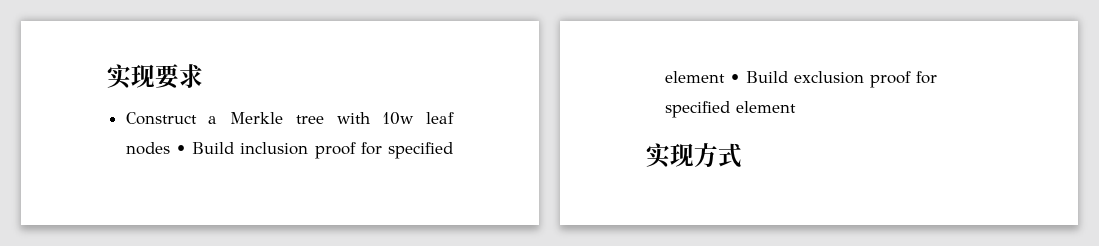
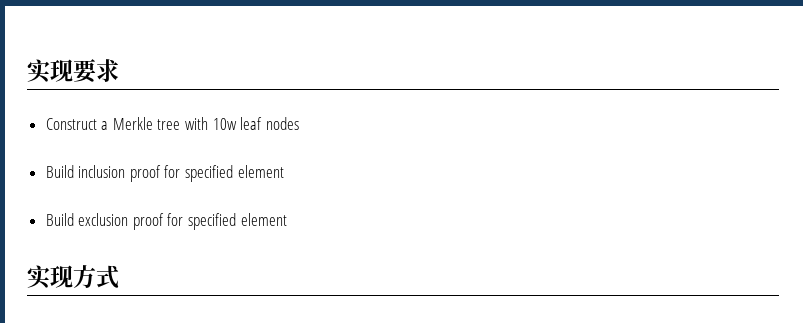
[175,145,186,154] • -> (299, 123) //
[729,74,740,83] • -> (284, 171) //

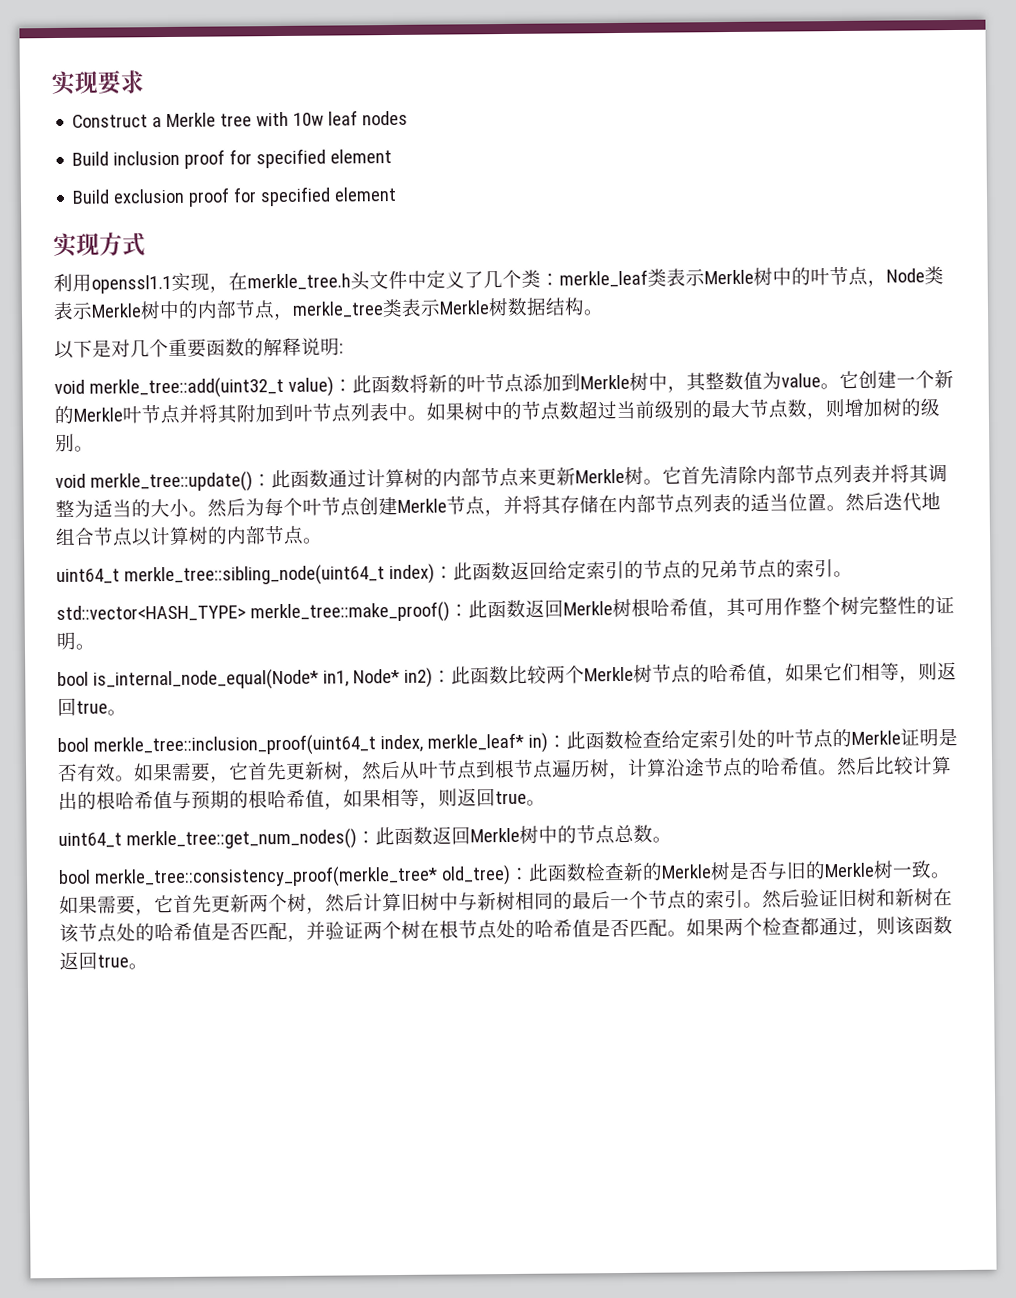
(119, 277) none -> [53,265,944,294] [53,297,604,321] [54,337,344,360] [54,370,954,399] [54,398,940,425] [55,433,94,453] [55,464,948,493] [55,492,941,518] [55,524,323,547] [56,558,853,587] [56,595,955,624] [56,631,95,651] [57,662,957,691] [57,697,127,717] [57,728,958,757] [58,756,952,783] [58,788,546,811] [58,824,672,851] [58,860,951,889] [59,888,953,916] [59,916,953,944] [59,951,148,971] // 利用openssl1.1实现，在merkle_tree.h头文件中定义了几个类：merkle_leaf类表示Merkle树中的叶节点，Node类表示Merkle树中的内部节点，merkle_tree类表示Merkle树数据结构。 // 以下是对几个重要函数的解释说明: // void merkle_tree::add(uint32_t value)：此函数将新的叶节点添加到Merkle树中，其整数值为value。它创建一个新的Merkle叶节点并将其附加到叶节点列表中。如果树中的节点数超过当前级别的最大节点数，则增加树的级别。 // void merkle_tree::update()：此函数通过计算树的内部节点来更新Merkle树。它首先清除内部节点列表并将其调整为适当的大小。然后为每个叶节点创建Merkle节点，并将其存储在内部节点列表的适当位置。然后迭代地组合节点以计算树的内部节点。 // uint64_t merkle_tree::sibling_node(uint64_t index)：此函数返回给定索引的节点的兄弟节点的索引。 // std::vector<HASH_TYPE> merkle_tree::make_proof()：此函数返回Merkle树根哈希值，其可用作整个树完整性的证明。 // bool is_internal_node_equal(Node* in1, Node* in2)：此函数比较两个Merkle树节点的哈希值，如果它们相等，则返回true。 // bool merkle_tree::inclusion_proof(uint64_t index, merkle_leaf* in)：此函数检查给定索引处的叶节点的Merkle证明是否有效。如果需要，它首先更新树，然后从叶节点到根节点遍历树，计算沿途节点的哈希值。然后比较计算出的根哈希值与预期的根哈希值，如果相等，则返回true。 // uint64_t merkle_tree::get_num_nodes()：此函数返回Merkle树中的节点总数。 // bool merkle_tree::consistency_proof(merkle_tree* old_tree)：此函数检查新的Merkle树是否与旧的Merkle树一致。如果需要，它首先更新两个树，然后计算旧树中与新树相同的最后一个节点的索引。然后验证旧树和新树在该节点处的哈希值是否匹配，并验证两个树在根节点处的哈希值是否匹配。如果两个检查都通过，则该函数返回true。

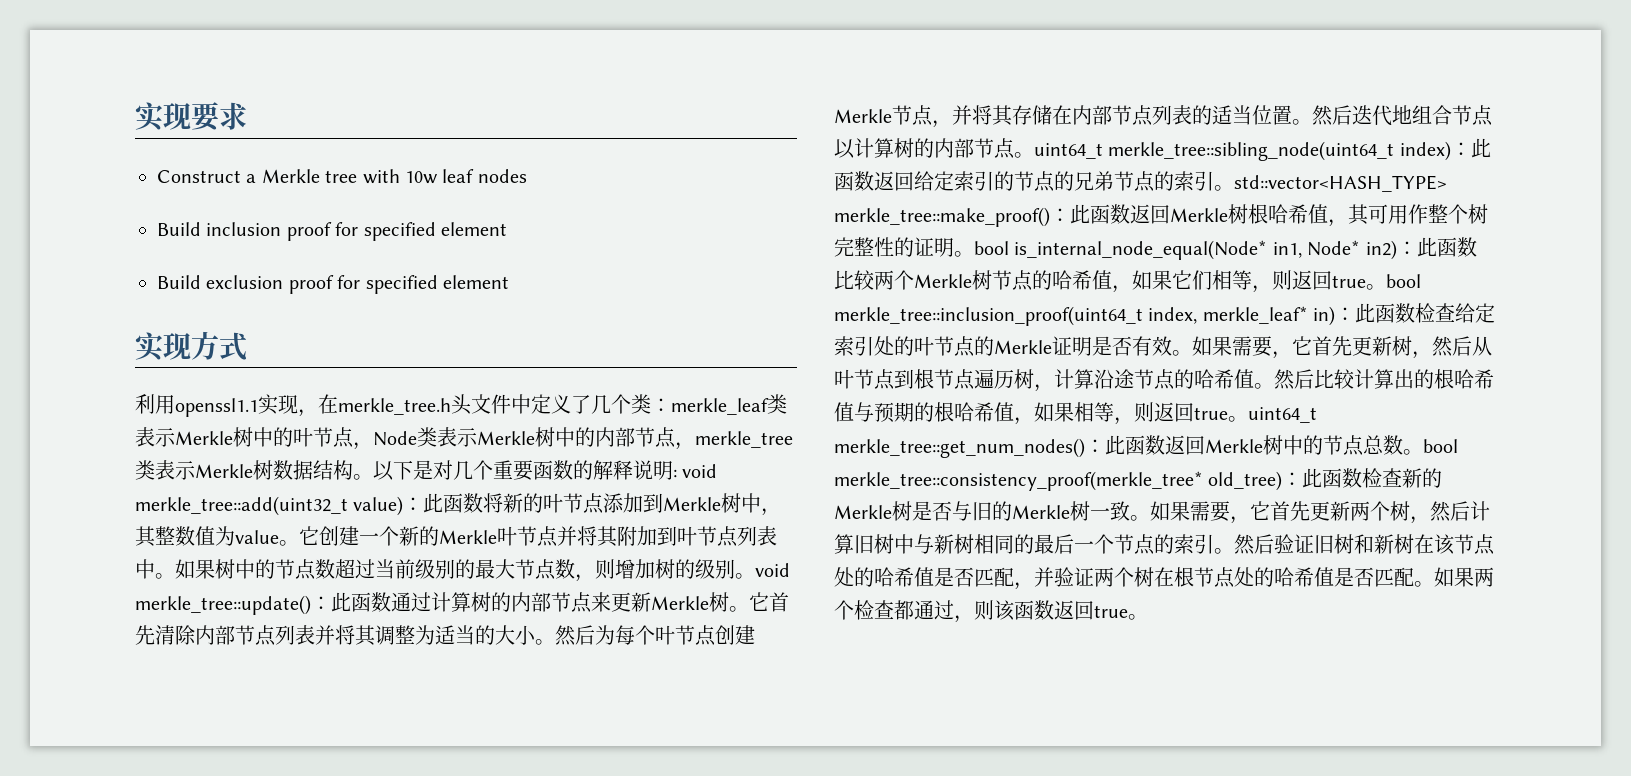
(604, 312) // -> (373, 477) none
(344, 348) // -> (677, 473) none
(94, 448) // -> (755, 576) none
(323, 540) // -> (1034, 155) none
(853, 574) // -> (1234, 188) none
(95, 646) // -> (974, 254) none
(127, 712) // -> (1386, 287) none
(546, 802) // -> (1248, 419) none
(672, 839) // -> (1423, 452) none

